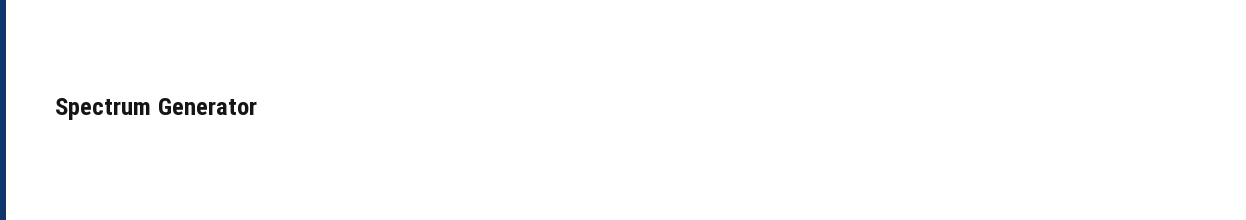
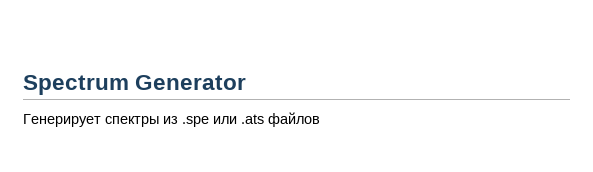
(257, 106) none -> [23,112,320,127] // Генерирует спектры из .spe или .ats файлов

